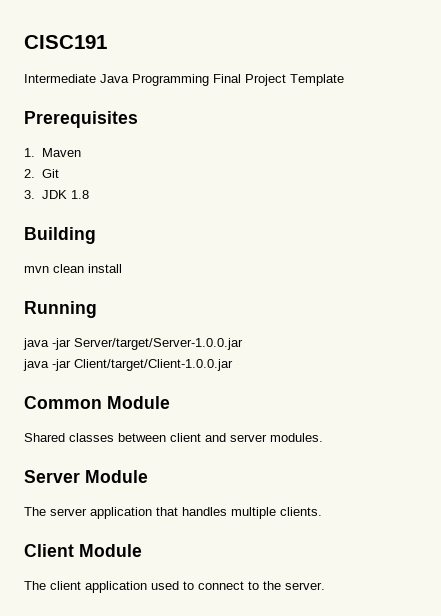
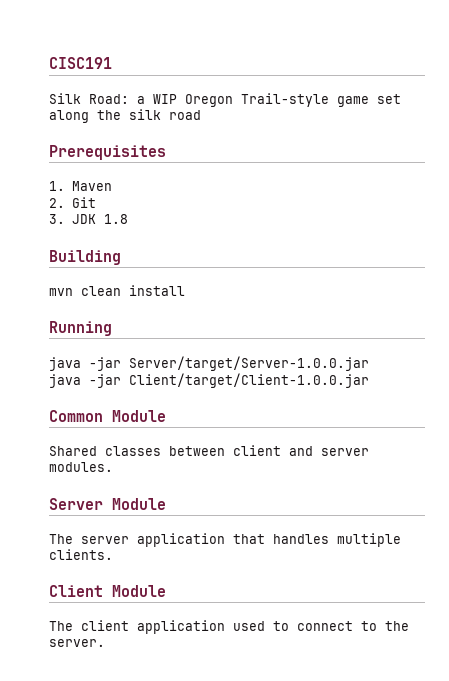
[24,74,344,86] Intermediate Java Programming Final Project Template -> [49,93,401,107] [49,109,201,123] Silk Road: a WIP Oregon Trail-style game set along the silk road

